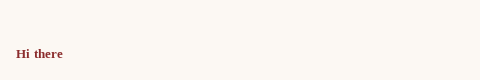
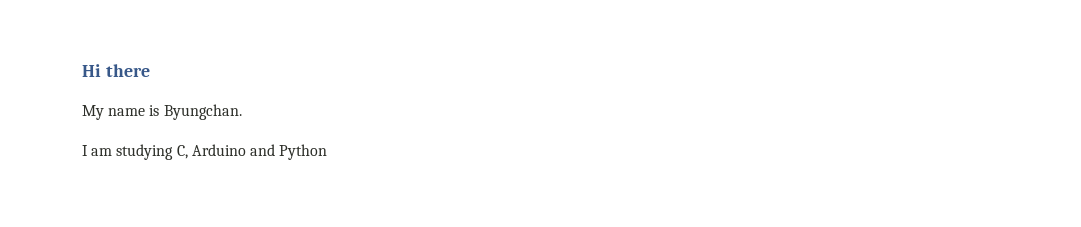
(63, 53) none -> [82,104,242,120] [82,144,328,160] // My name is Byungchan. // I am studying C, Arduino and Python

